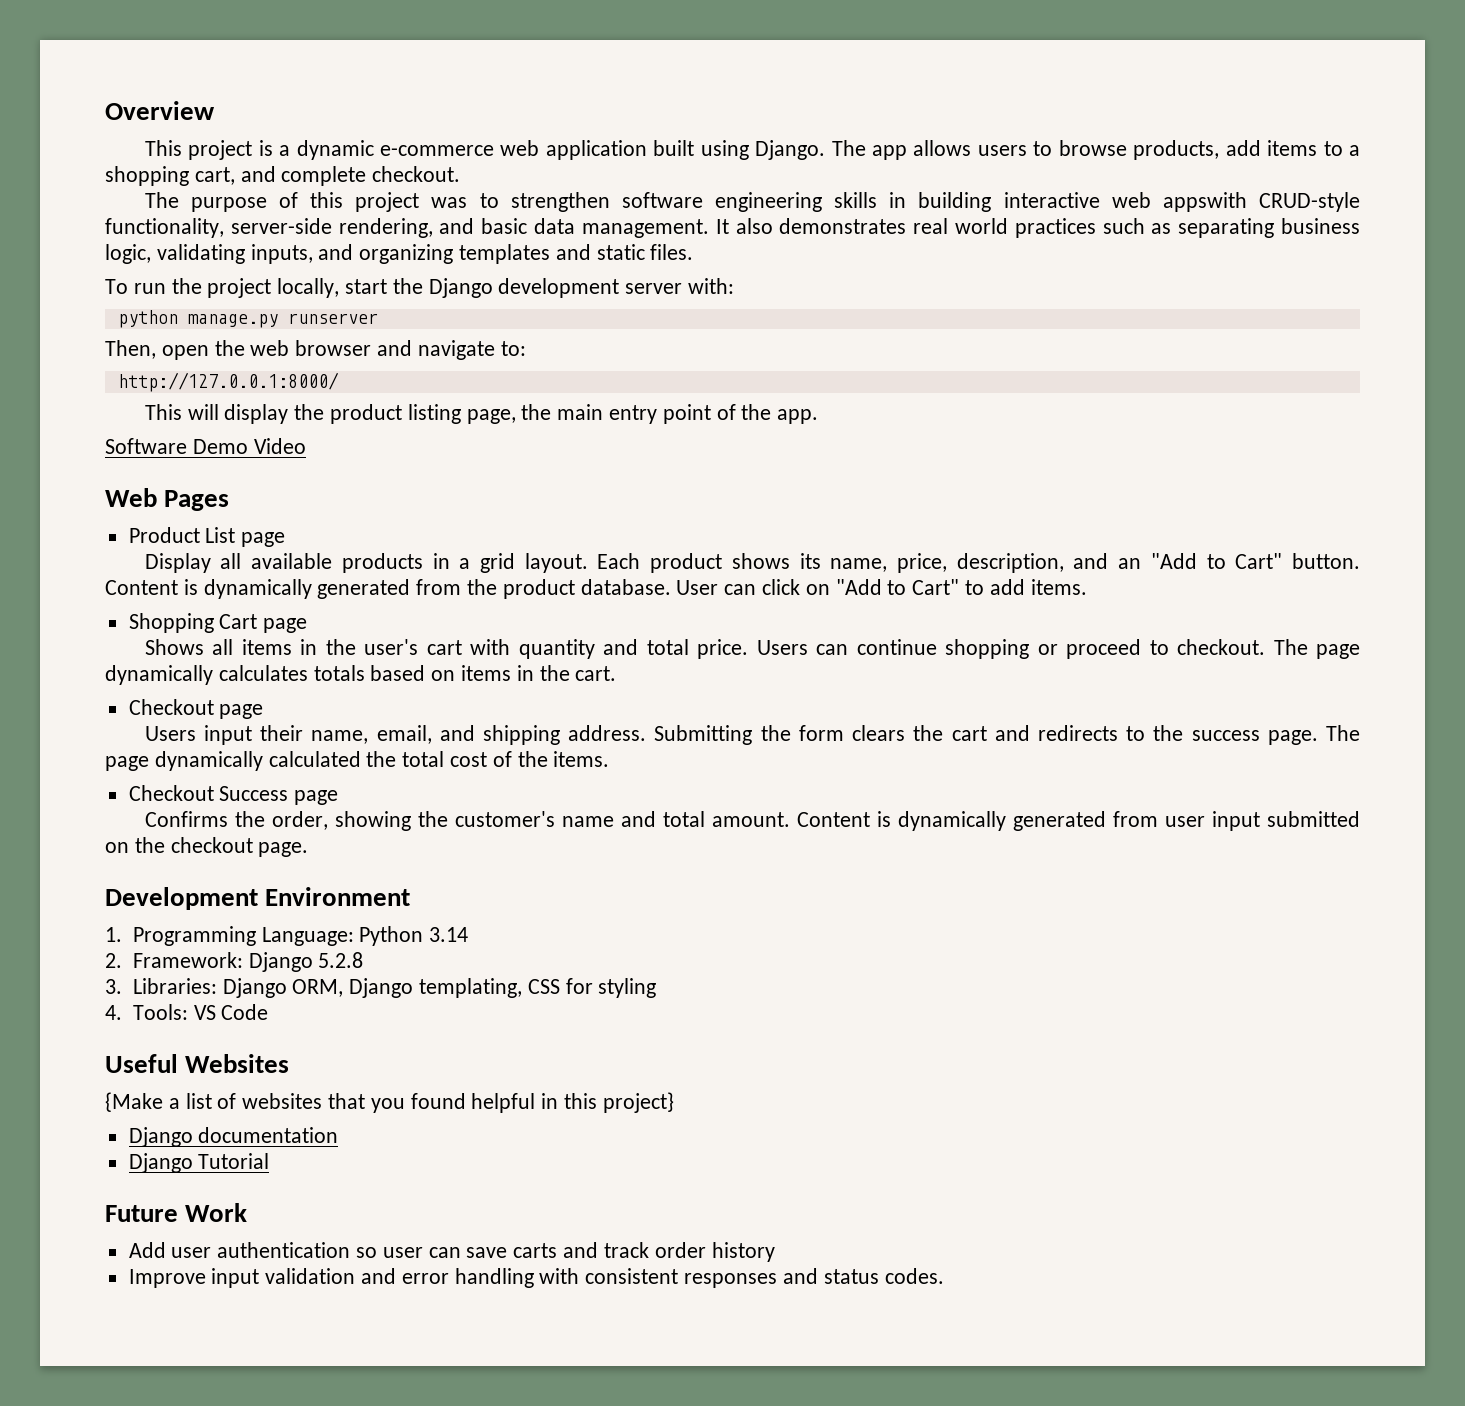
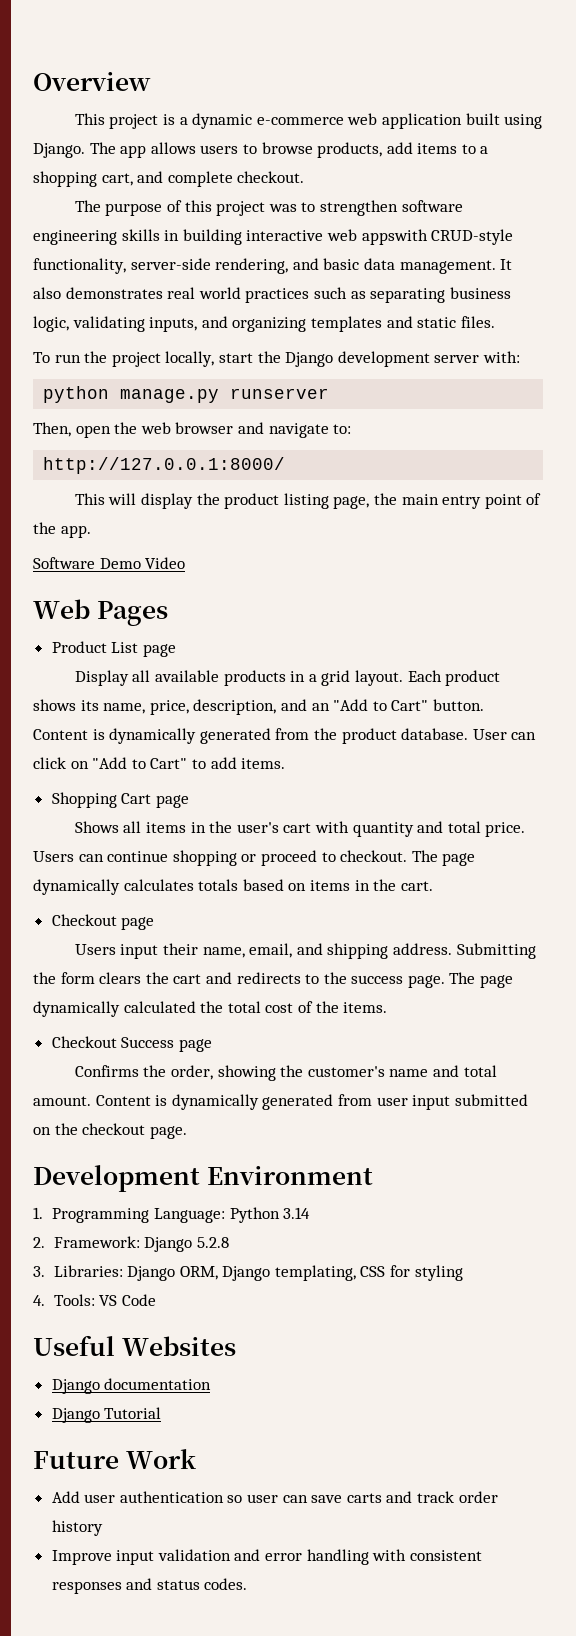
[105,1092,674,1113] // {Make a list of websites that you found helpful in this project} -> (236, 1346) none

